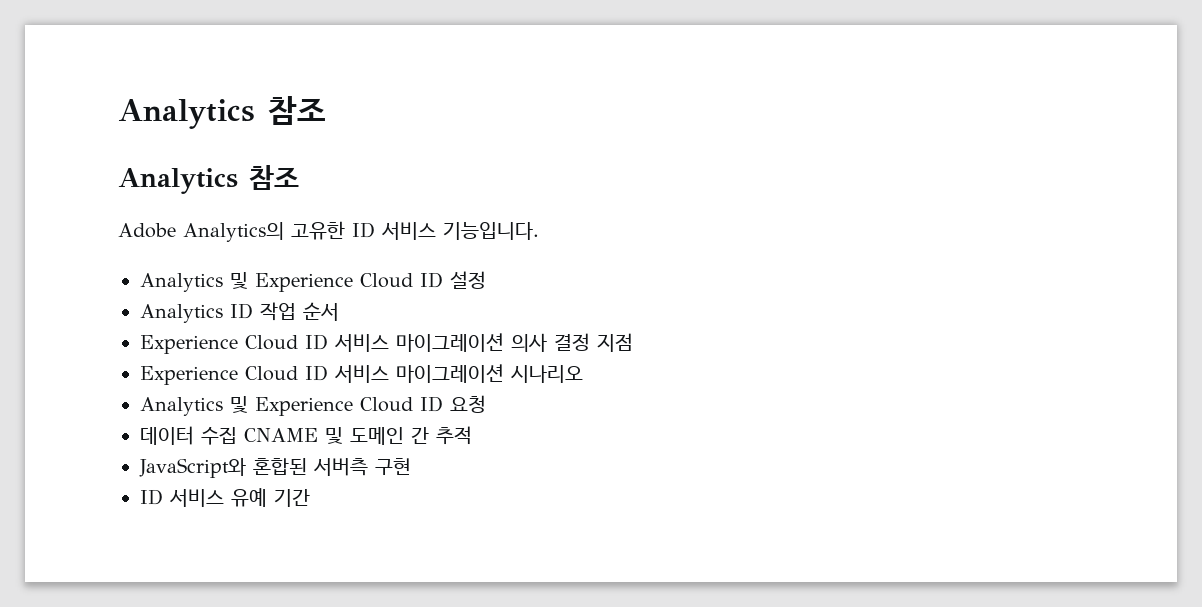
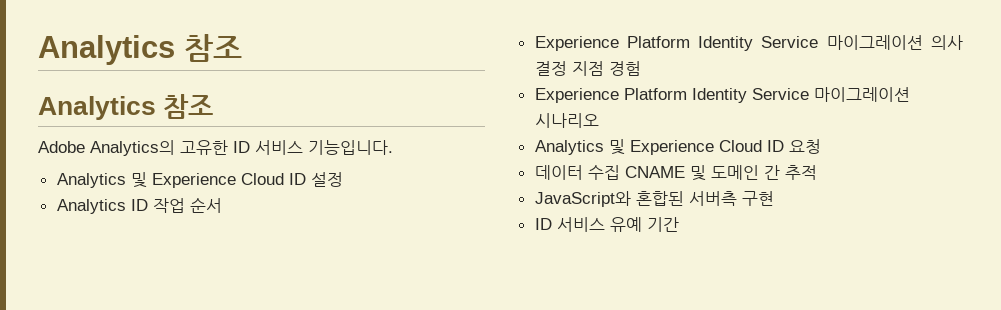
[245,334,389,352] Cloud ID 서비스 -> [626,36,819,51] Platform Identity Service
[140,365,389,385] // Experience Cloud ID 서비스 -> [608,61,641,76] [534,88,809,103] 경험 // Experience Platform Identity Service

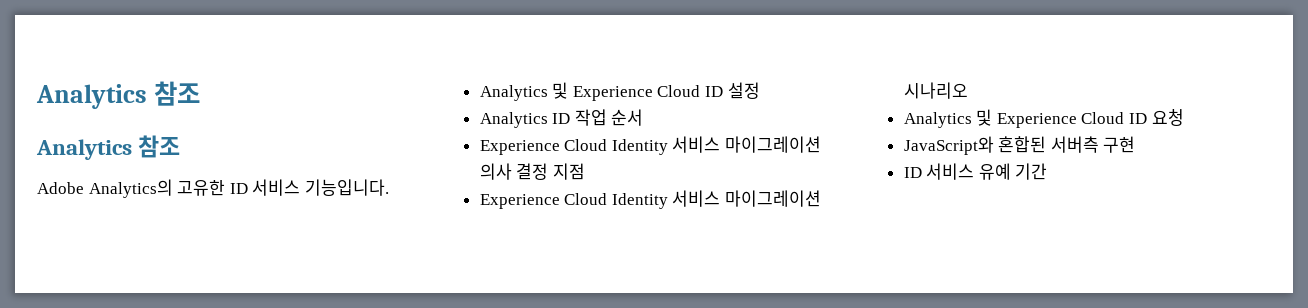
[626,36,819,51] Platform Identity Service -> [564,136,721,155] Cloud Identity 서비스
[608,61,641,76] [534,88,809,103] 경험 // Experience Platform Identity Service -> [479,190,721,209] // Experience Cloud Identity 서비스
[534,165,817,181] // 데이터 수집 CNAME 및 도메인 간 추적 -> (1184, 117) none

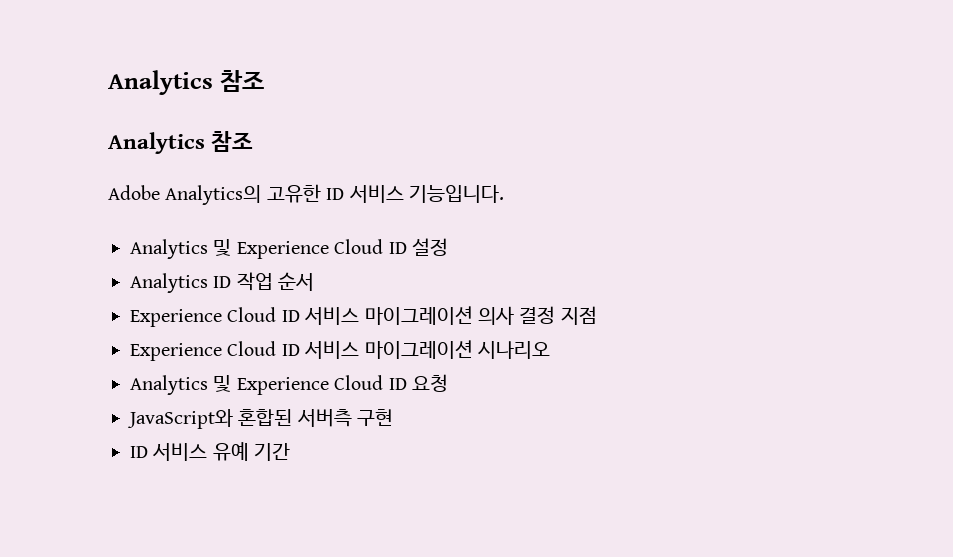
[611,139,668,155] Identity -> [281,310,300,322] ID
[611,193,668,209] Identity -> [281,344,300,356] ID

